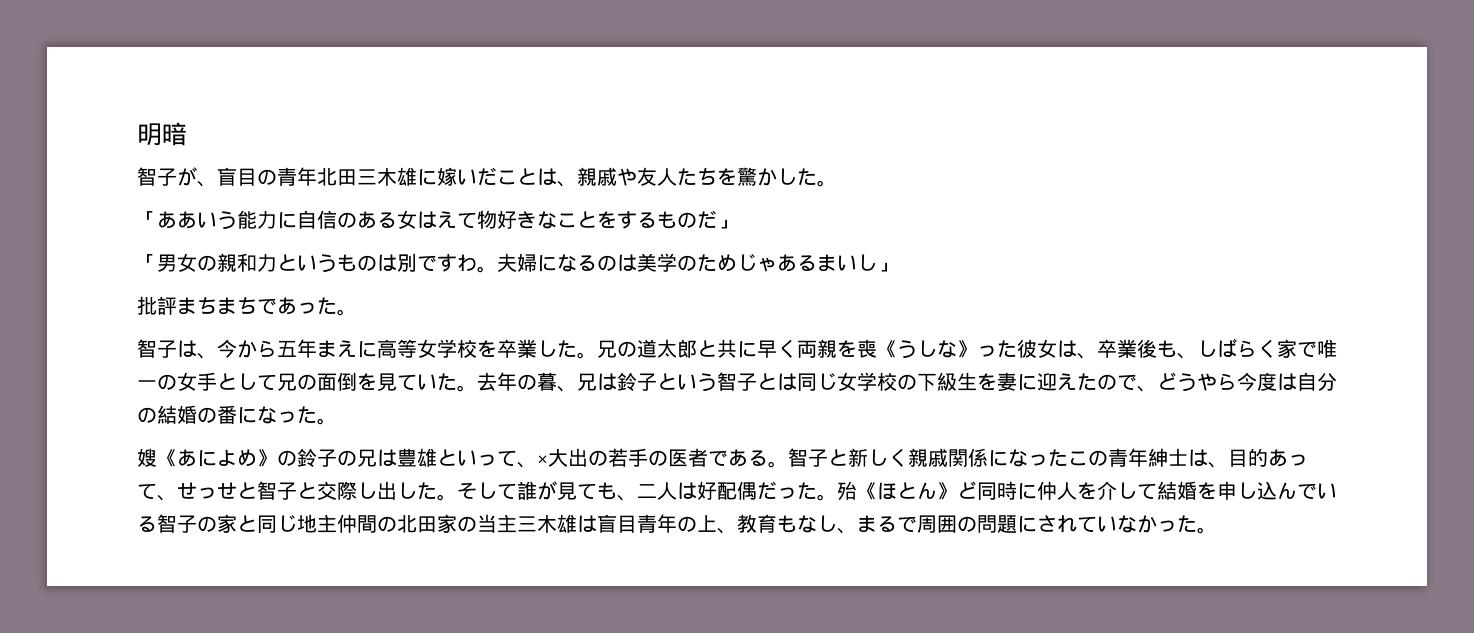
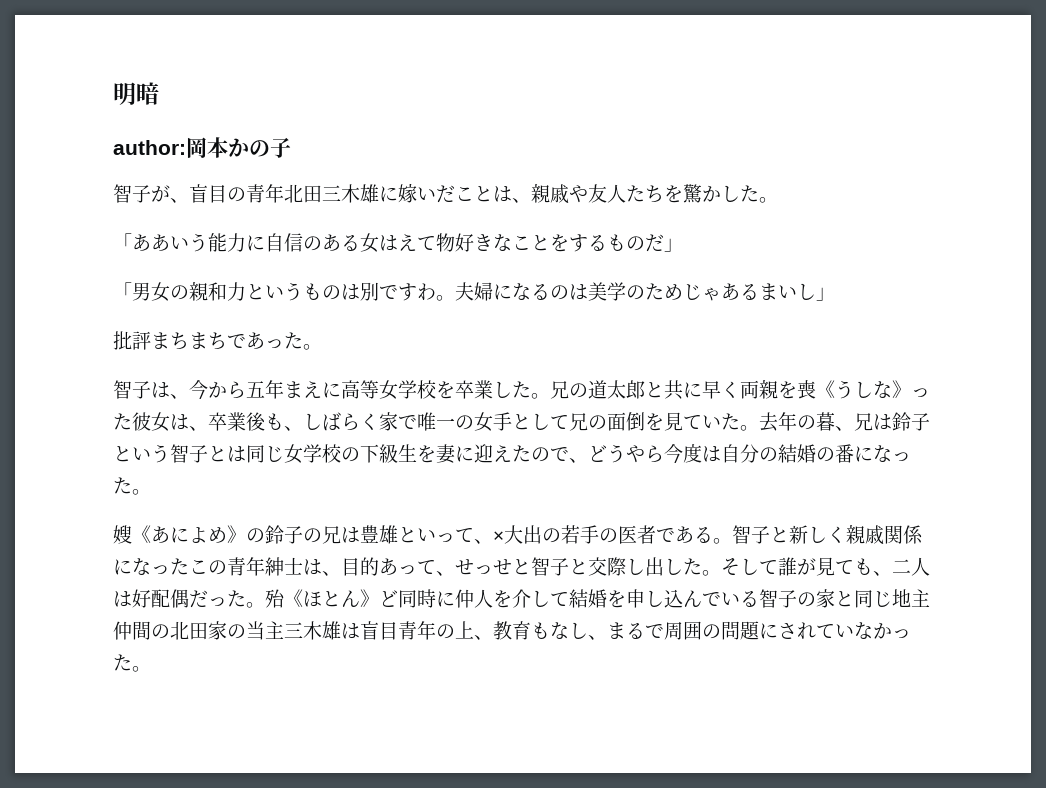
(187, 134) none -> [113,137,291,158] // author:岡本かの子

